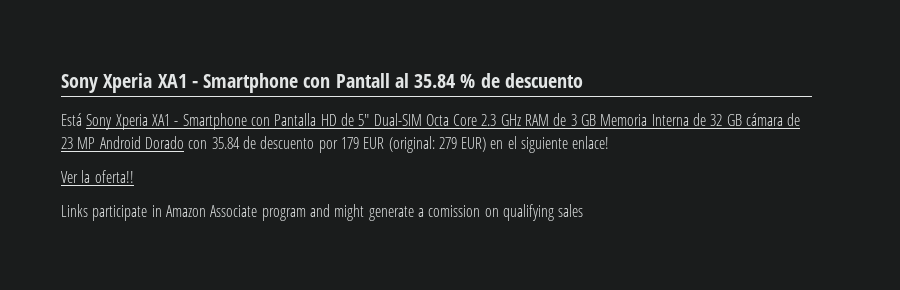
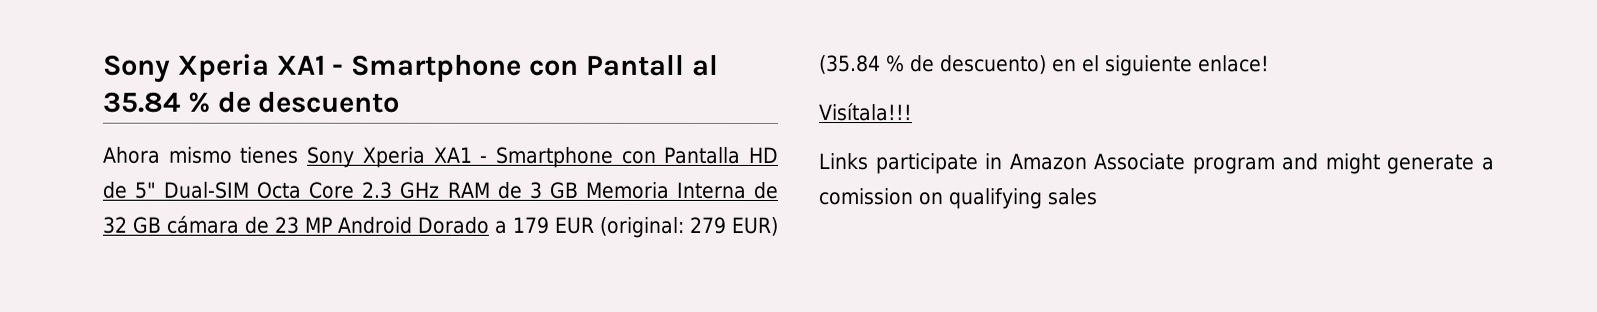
[61,113,82,126] Está -> [102,146,300,164] Ahora mismo tienes
[188,136,338,153] con 35.84 de descuento por -> [494,220,507,234] a
(487, 144) none -> [819,55,1047,75] (35.84 % de descuento)
[61,170,134,183] Ver la oferta!! -> [819,103,913,122] Visítala!!!

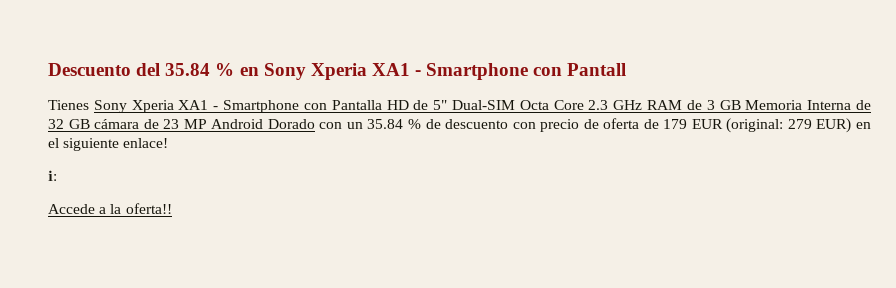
(103, 68) none -> [48,63,259,76] Descuento del 35.84 % en
[691,54,719,76] [103,91,401,113] [102,146,300,164] al 35.84 % de descuento // Ahora mismo tienes -> [48,100,89,110] // Tienes
[494,220,507,234] a -> [319,118,659,132] con un 35.84 % de descuento con precio de oferta de
[819,55,1047,75] (35.84 % de descuento) -> (852, 125) none
[819,103,913,122] [818,153,1494,175] [818,188,1097,210] Visítala!!! // Links participate in Amazon Associate program and might generate a comission on qualifying sales -> [48,170,57,181] [48,203,172,214] ℹ: // Accede a la oferta!!

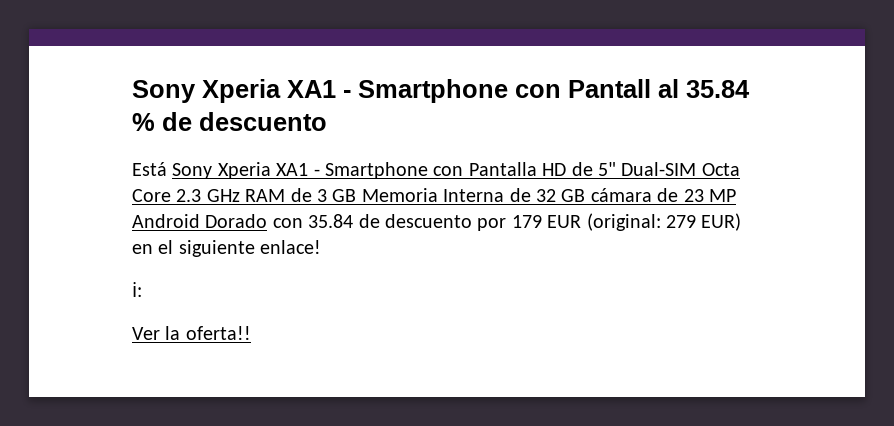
[48,63,259,76] Descuento del 35.84 % en -> (132, 91) none
[48,100,89,110] // Tienes -> [658,79,750,98] [132,112,327,131] [132,162,167,176] al 35.84 % de descuento // Está
[346,118,659,132] un 35.84 % de descuento con precio de oferta de -> [308,214,507,231] 35.84 de descuento por
[48,204,107,214] Accede a -> [132,327,160,340] Ver

